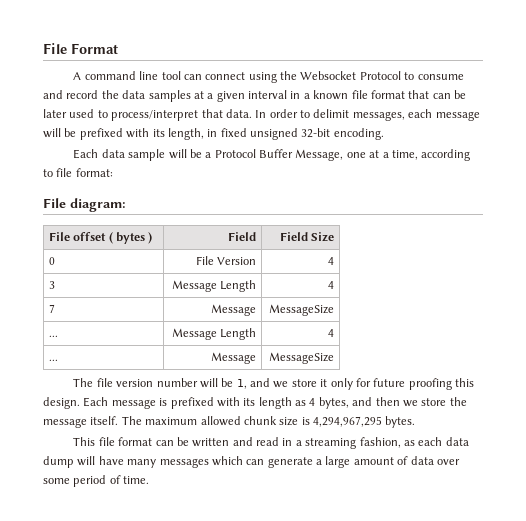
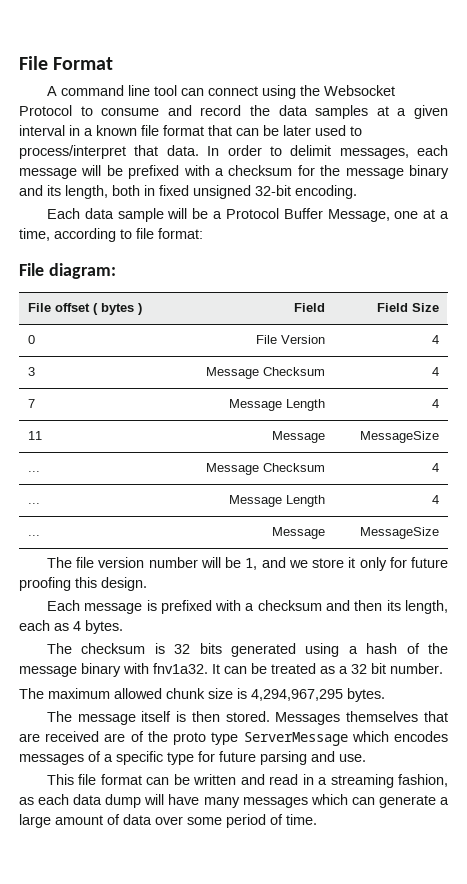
[152,128,204,140] its length, -> [215,165,449,179] [19,185,140,199] a checksum for the message binary and its length, both
[220,280,257,292] Length -> [262,367,325,376] Checksum
[269,304,335,316] | MessageSize -> [285,399,325,411] [431,399,439,408] [28,431,43,440] [271,431,325,443] [359,431,439,443] [28,471,41,472] [205,463,325,475] [431,463,439,472] Length | 4 // 11 | Message | MessageSize // ... | Message Checksum | 4
(80, 403) none -> (147, 584) //
[243,397,467,409] [43,416,119,428] its length as 4 bytes, and then we store the message itself. -> [245,600,449,614] [19,620,123,634] [46,643,448,657] [19,663,443,677] a checksum and then its length, each as 4 bytes. // The checksum is 32 bits generated using a hash of the message binary with fnv1a32. It can be treated as a 32 bit number. //
(416, 422) none -> [46,711,449,725] [19,731,449,746] [19,751,366,765] // The message itself is then stored. Messages themselves that are received are of the proto type ServerMessage which encodes messages of a specific type for future parsing and use.

